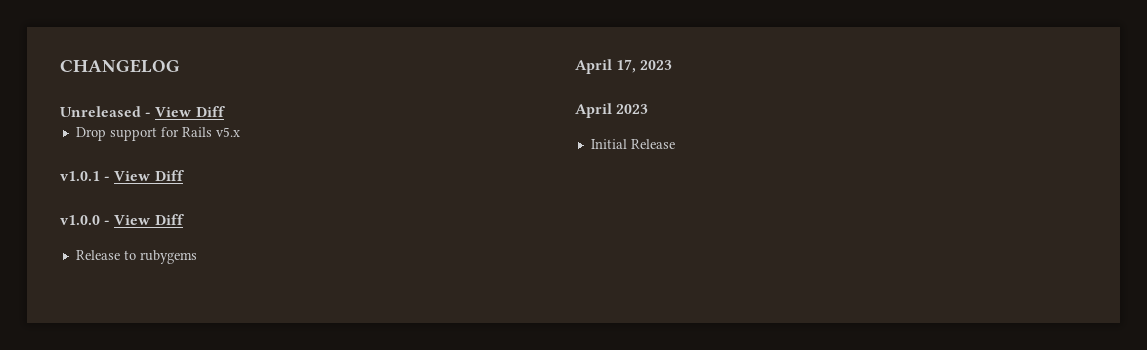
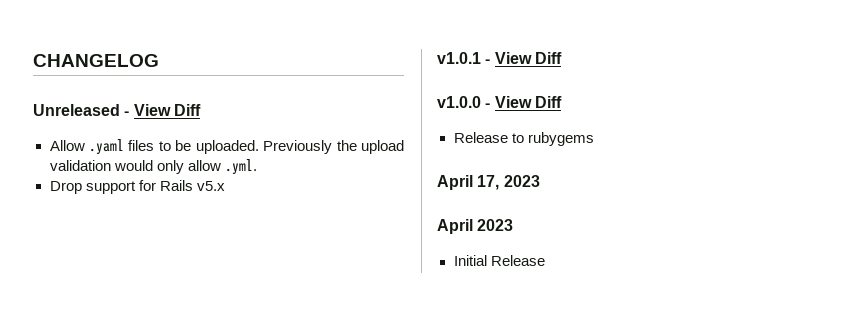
(225, 111) none -> [49,139,404,155] [49,159,257,175] // Allow .yaml files to be uploaded. Previously the upload validation would only allow .yml.

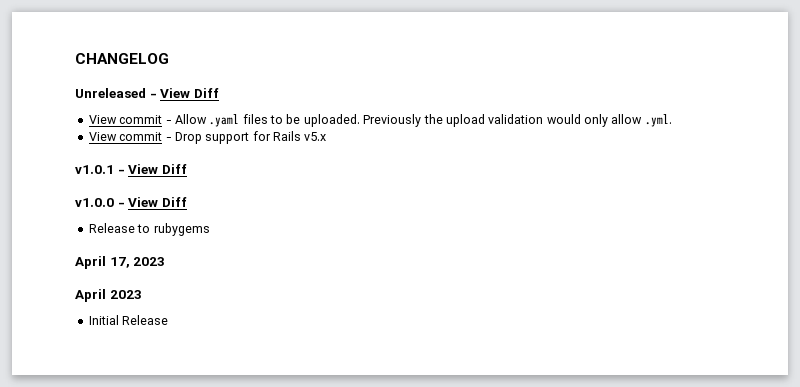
(201, 110) none -> [88,115,172,124] View commit -
(257, 167) none -> [88,132,172,141] View commit -

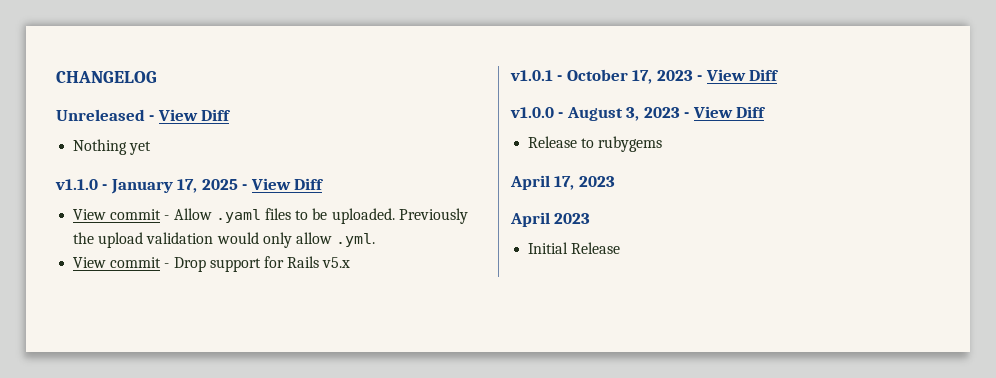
(219, 93) none -> [73,139,152,155] [55,178,325,194] // Nothing yet // v1.1.0 - January 17, 2025 - View Diff
(125, 171) none -> [566,69,703,84] October 17, 2023 -
(125, 204) none -> [566,107,690,121] August 3, 2023 -

